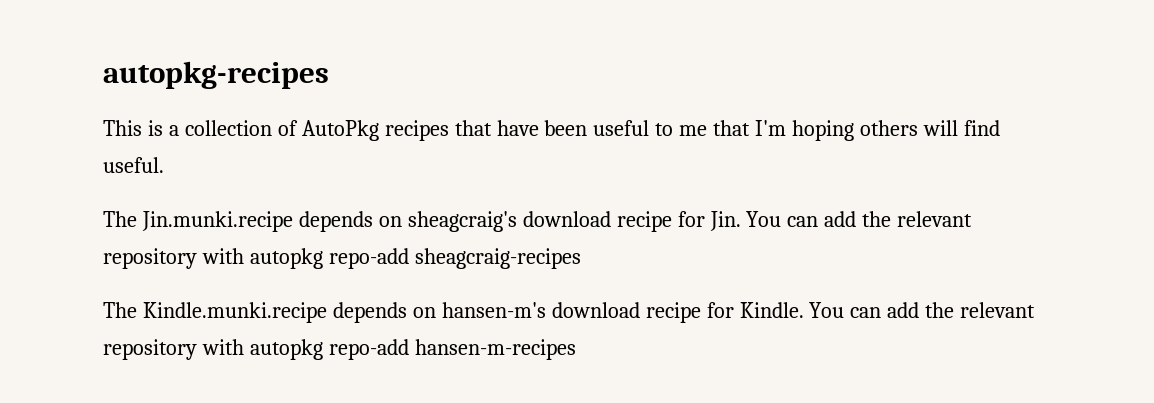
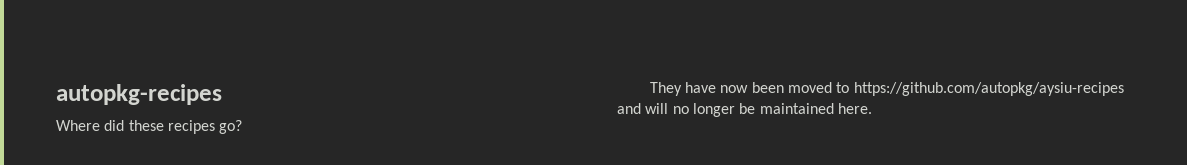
[103,120,1000,141] [103,157,164,173] [103,211,973,232] [103,248,581,269] [103,302,1036,323] [103,339,576,360] This is a collection of AutoPkg recipes that have been useful to me that I'm hoping others will find useful. // The Jin.munki.recipe depends on sheagcraig's download recipe for Jin. You can add the relevant repository with autopkg repo-add sheagcraig-recipes // The Kindle.munki.recipe depends on hansen-m's download recipe for Kindle. You can add the relevant repository with autopkg repo-add hansen-m-recipes -> [56,120,243,134] [649,82,1124,96] [617,103,872,117] Where did these recipes go? // They have now been moved to https://github.com/autopkg/aysiu-recipes and will no longer be maintained here.

